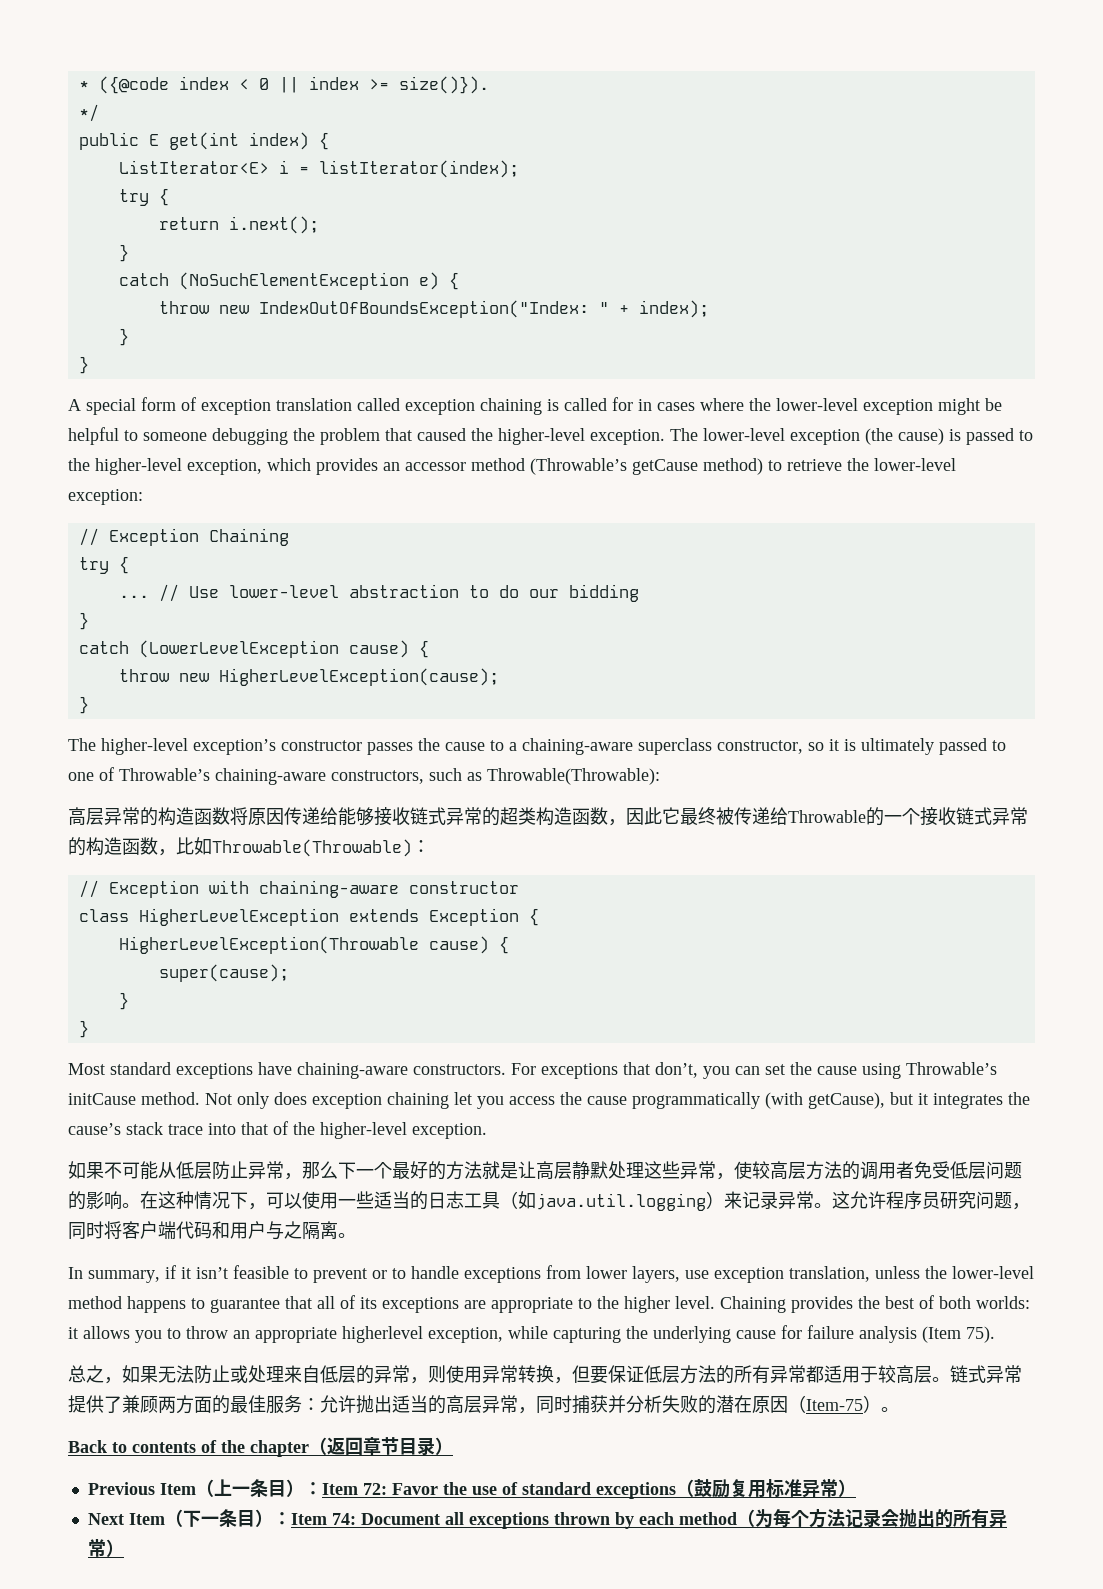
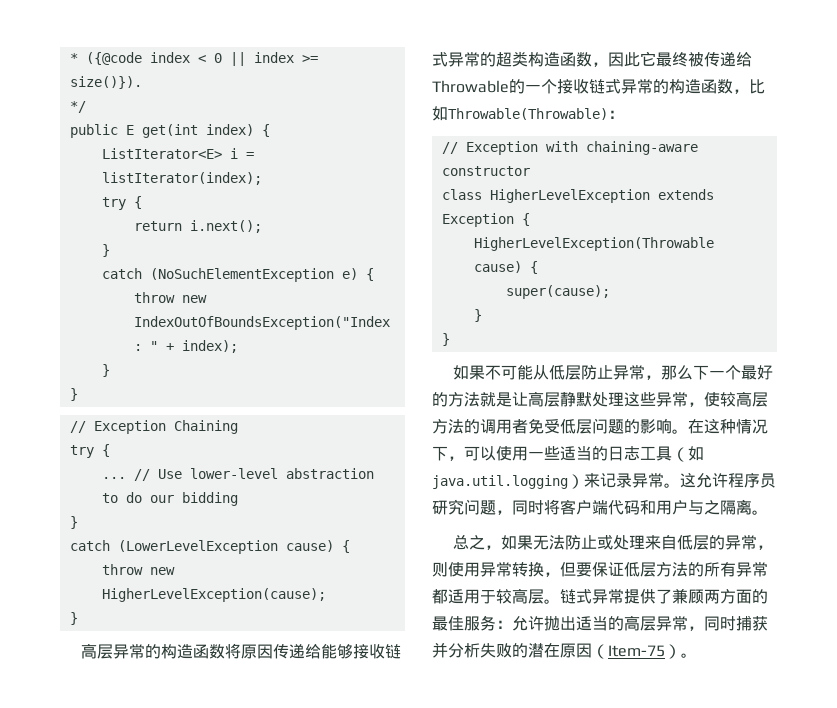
[68,397,1002,415] [68,427,1033,445] [68,458,956,475] [68,489,143,505] // A special form of exception translation called exception chaining is called for in cases where the lower-level exception might be helpful to someone debugging the problem that caused the higher-level exception. The lower-level exception (the cause) is passed to the higher-level exception, which provides an accessor method (Throwable’s getCause method) to retrieve the lower-level exception: -> (78, 394) none
[68,738,1006,755] [68,767,660,785] // The higher-level exception’s constructor passes the cause to a chaining-aware superclass constructor, so it is ultimately passed to one of Throwable’s chaining-aware constructors, such as Throwable(Throwable): -> (78, 618) none
[68,1062,997,1079] [68,1092,1030,1109] [68,1121,487,1139] // Most standard exceptions have chaining-aware constructors. For exceptions that don’t, you can set the cause using Throwable’s initCause method. Not only does exception chaining let you access the cause programmatically (with getCause), but it integrates the cause’s stack trace into that of the higher-level exception. -> (450, 339) none
[68,1265,1034,1283] [68,1295,1030,1313] [68,1325,995,1343] // In summary, if it isn’t feasible to prevent or to handle exceptions from lower layers, use exception translation, unless the lower-level method happens to guarantee that all of its exceptions are appropriate to the higher level. Chaining provides the best of both worlds: it allows you to throw an appropriate higherlevel exception, while capturing the underlying cause for failure analysis (Item 75). -> (768, 512) none
[68,1437,453,1457] [87,1479,856,1499] [87,1508,1007,1529] [87,1539,124,1557] // Back to contents of the chapter（返回章节目录） // Previous Item（上一条目）：Item 72: Favor the use of standard exceptions（鼓励复用标准异常） // Next Item（下一条目）：Item 74: Document all exceptions thrown by each method（为每个方法记录会抛出的所有异常） -> (697, 655) none

